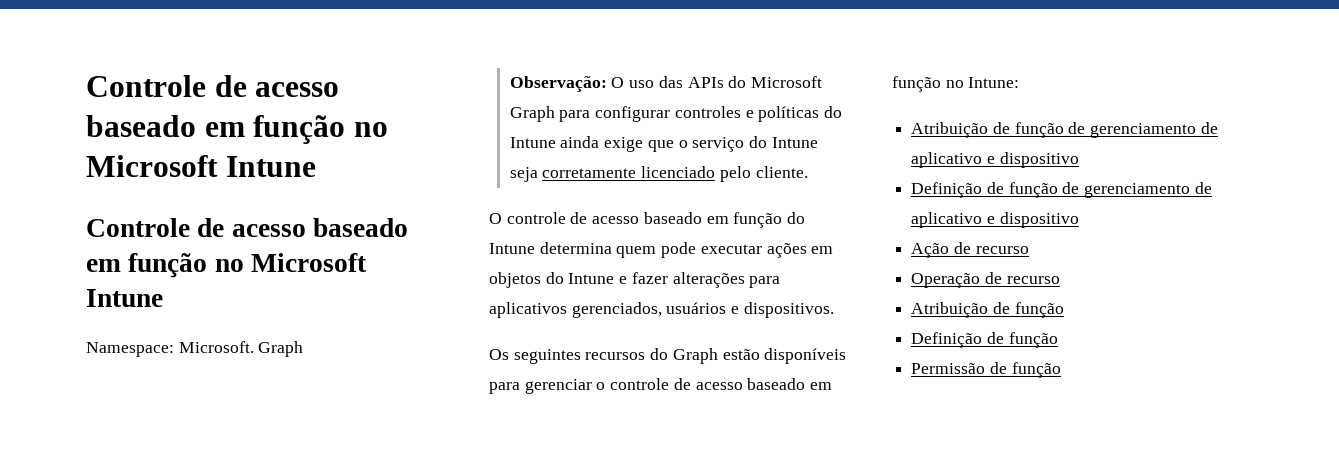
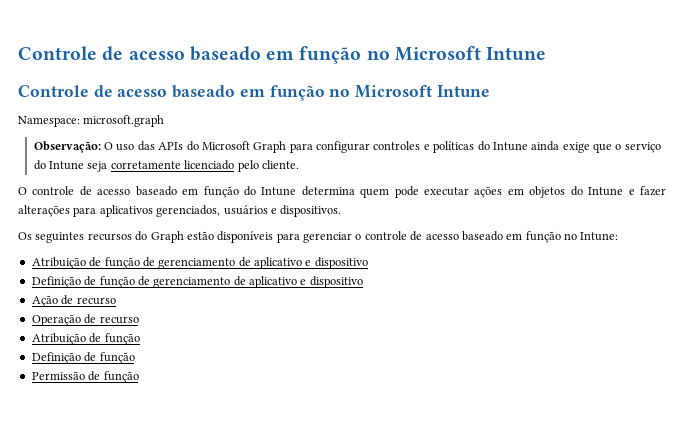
[178,341,304,357] Microsoft. Graph -> [83,115,165,127] microsoft.graph

